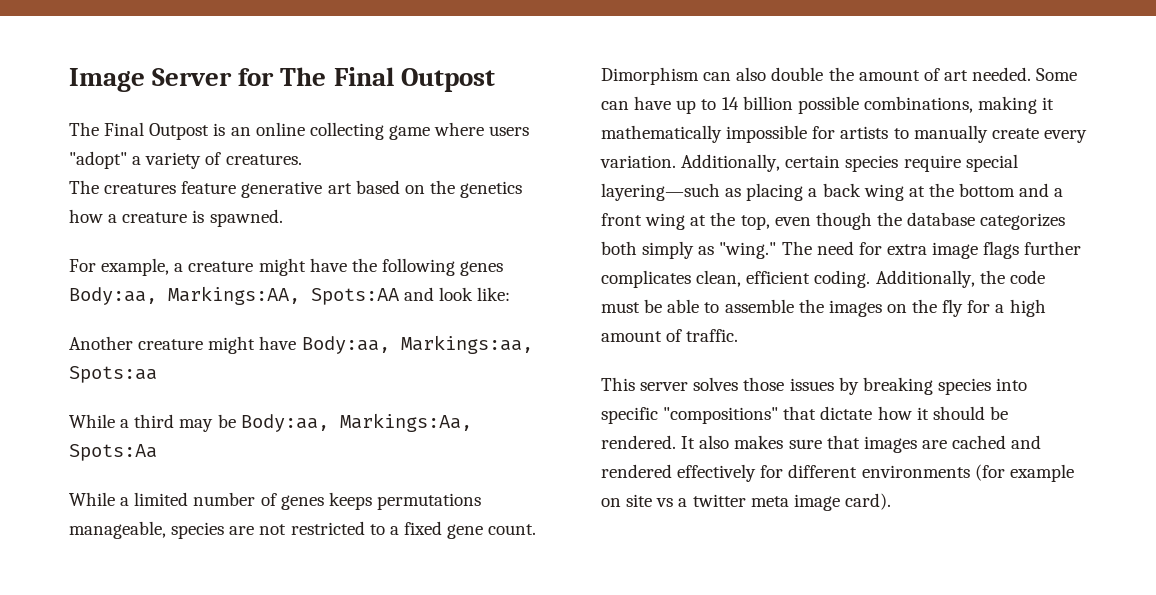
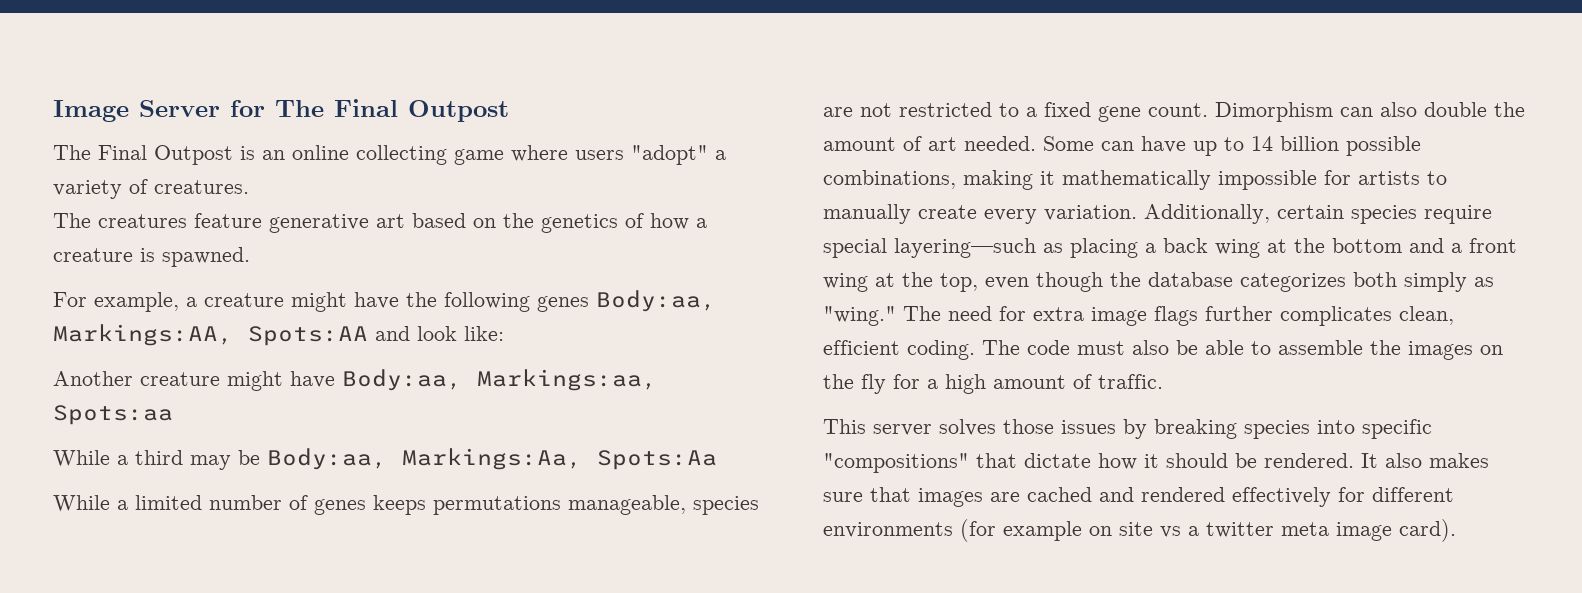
(523, 189) none -> [625,213,644,228] of
[875,270,1005,288] Additionally, the -> [982,340,1020,355] The
(640, 307) none -> [1132,340,1169,355] also

